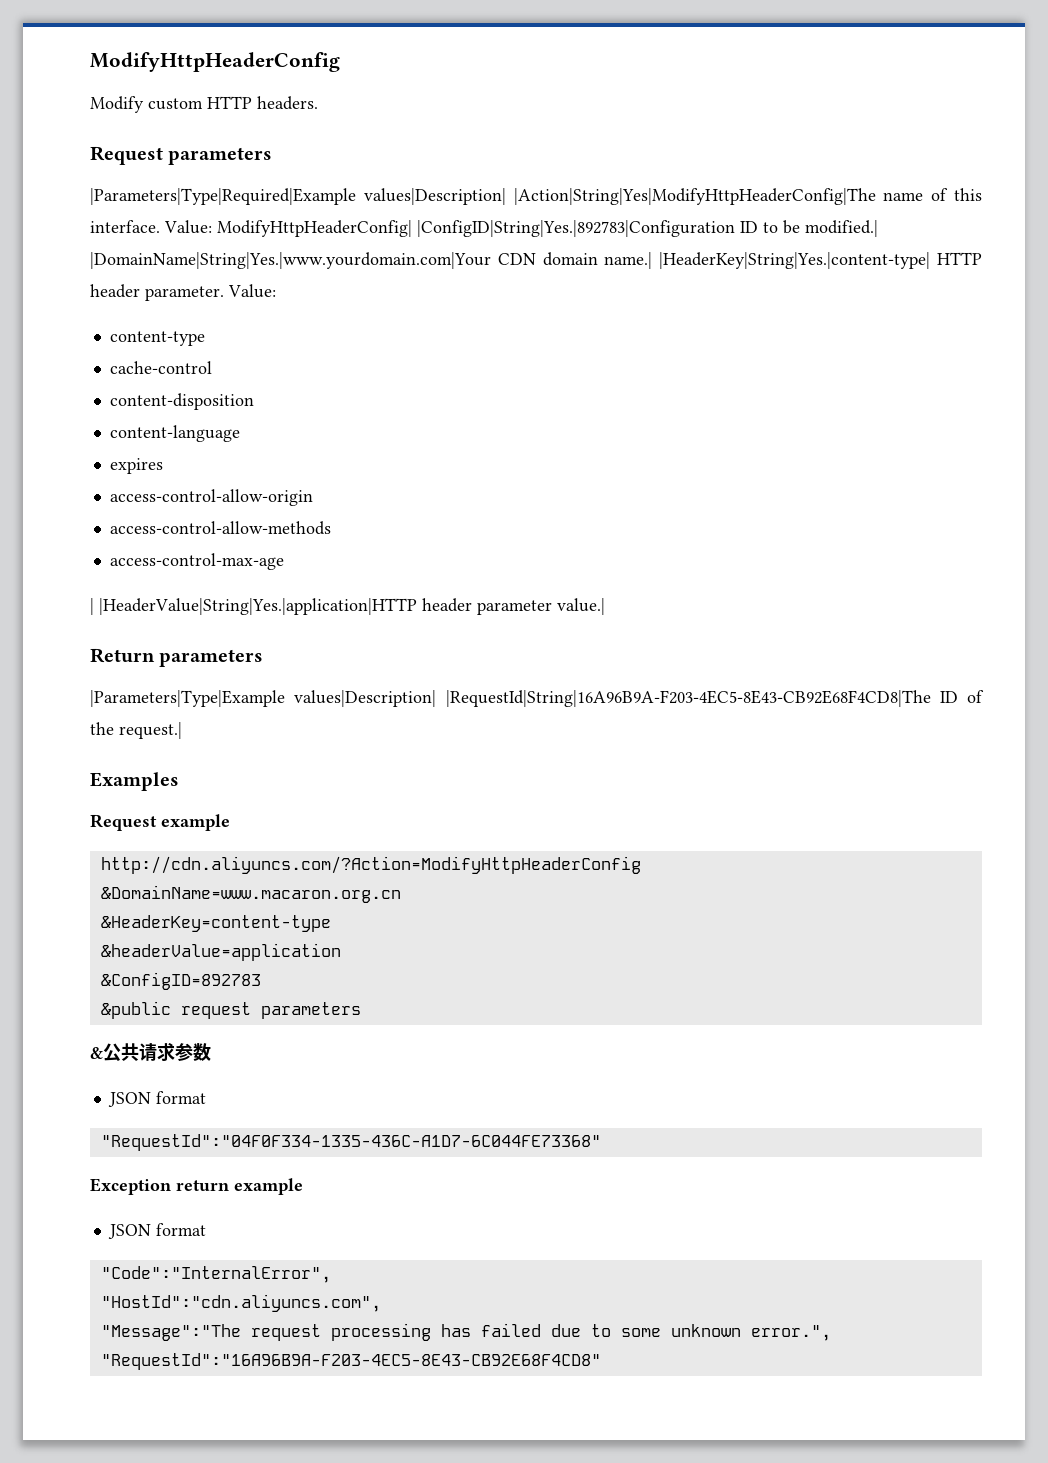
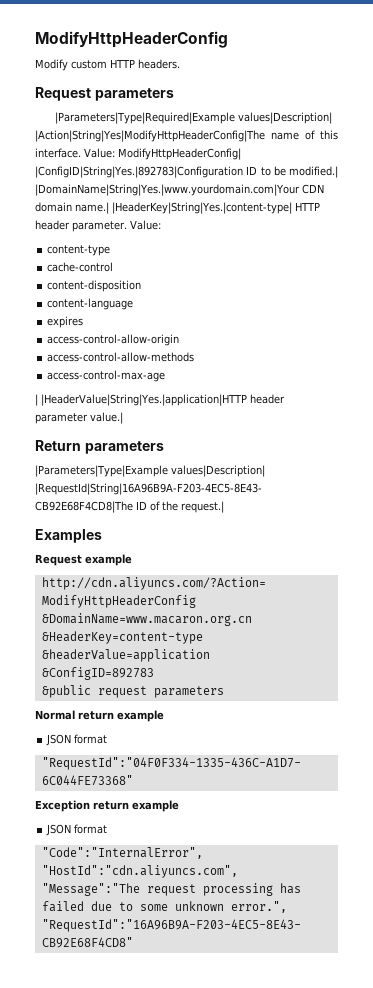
[90,1042,211,1062] &公共请求参数 -> [35,710,164,722] Normal return example

